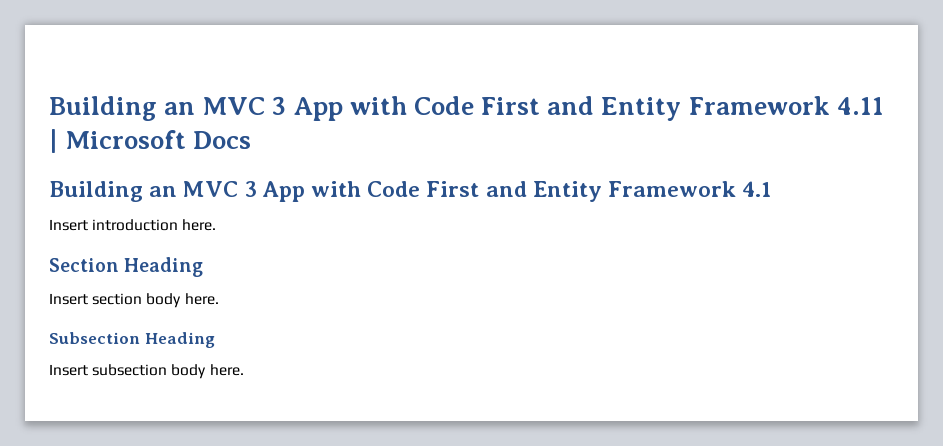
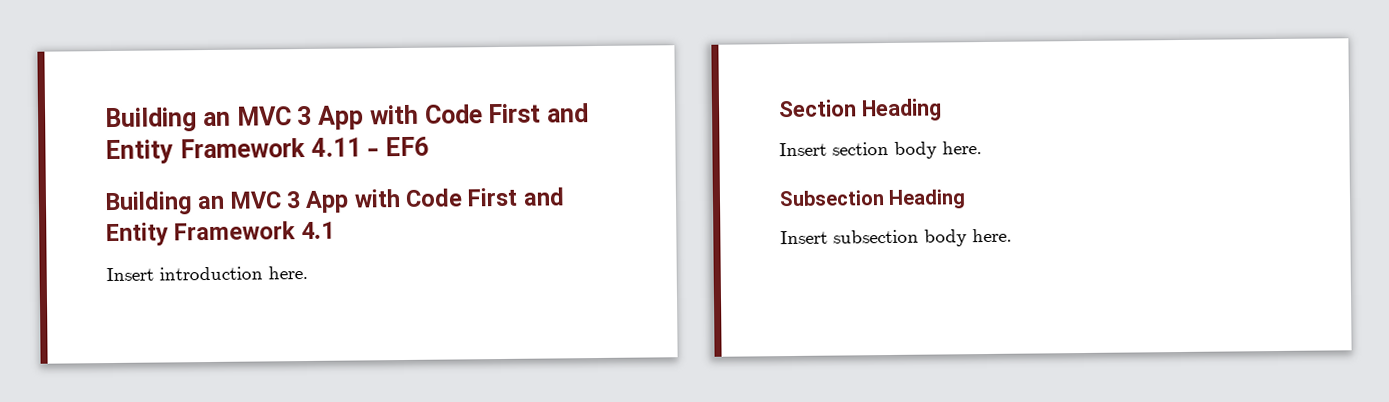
[49,129,252,153] | Microsoft Docs -> [367,136,429,157] - EF6

